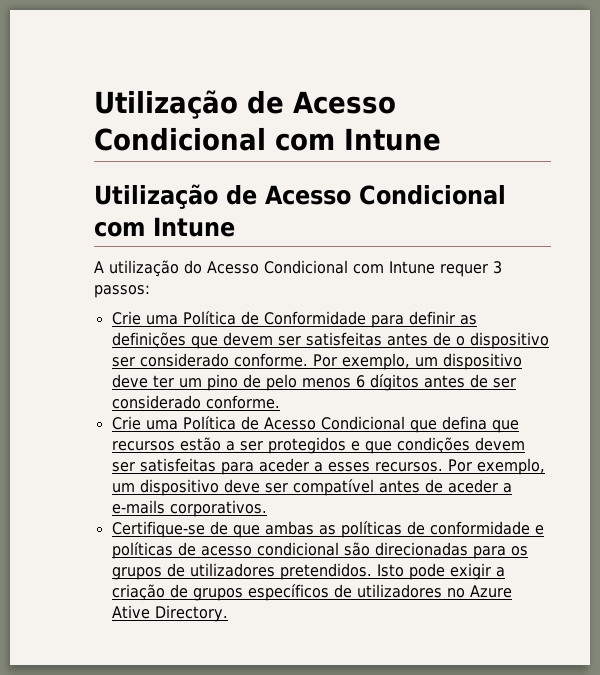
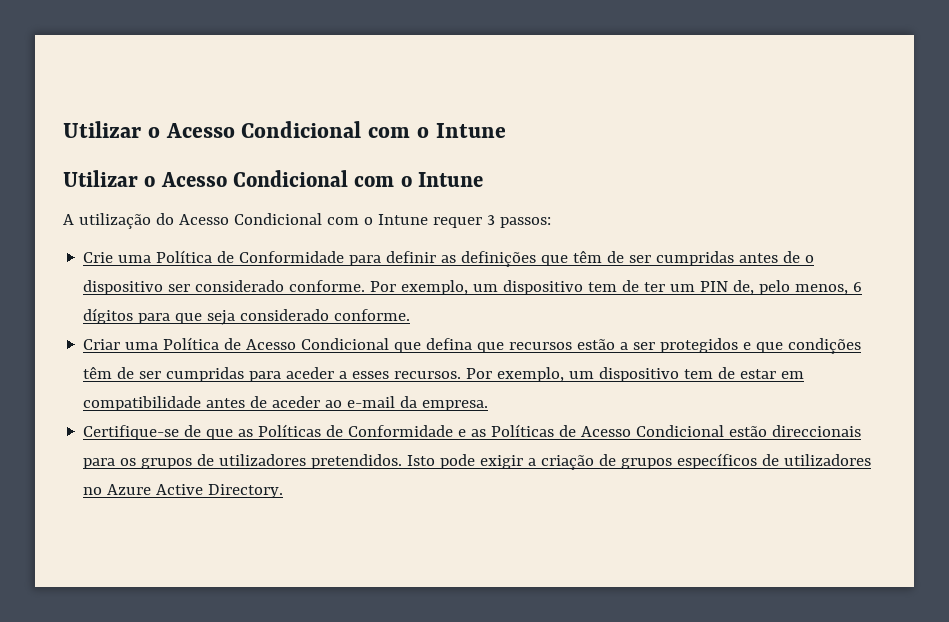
[94,90,396,119] [94,127,441,151] [94,184,506,209] [94,222,145,237] Utilização de Acesso Condicional com Intune // Utilização de Acesso Condicional com -> [63,121,506,138] [63,170,412,187] Utilizar o Acesso Condicional com o Intune // Utilizar o Acesso Condicional com o
(384, 269) none -> [363,217,373,225] o
[222,332,382,346] devem ser satisfeitas -> [573,251,735,266] têm de ser cumpridas
[111,374,516,391] deve ter um pino de pelo menos 6 dígitos antes de ser -> [588,280,863,295] [83,308,236,325] tem de ter um PIN de, pelo menos, 6 dígitos para que seja
[111,416,141,430] Crie -> [83,339,121,350] Criar
[474,437,525,451] [111,458,216,472] devem ser satisfeitas -> [83,367,245,382] têm de ser cumpridas
[223,479,512,496] [111,500,267,517] [111,521,544,538] [111,542,468,559] deve ser compatível antes de aceder a e-mails corporativos. // Certifique-se de que ambas as políticas de conformidade e políticas de acesso condicional são direcionadas -> [684,367,805,379] [83,396,489,411] [83,424,862,440] tem de estar em compatibilidade antes de aceder ao e-mail da empresa. // Certifique-se de que as Políticas de Conformidade e as Políticas de Acesso Condicional estão direccionais
[111,605,150,619] Ative -> [156,484,204,495] Active

